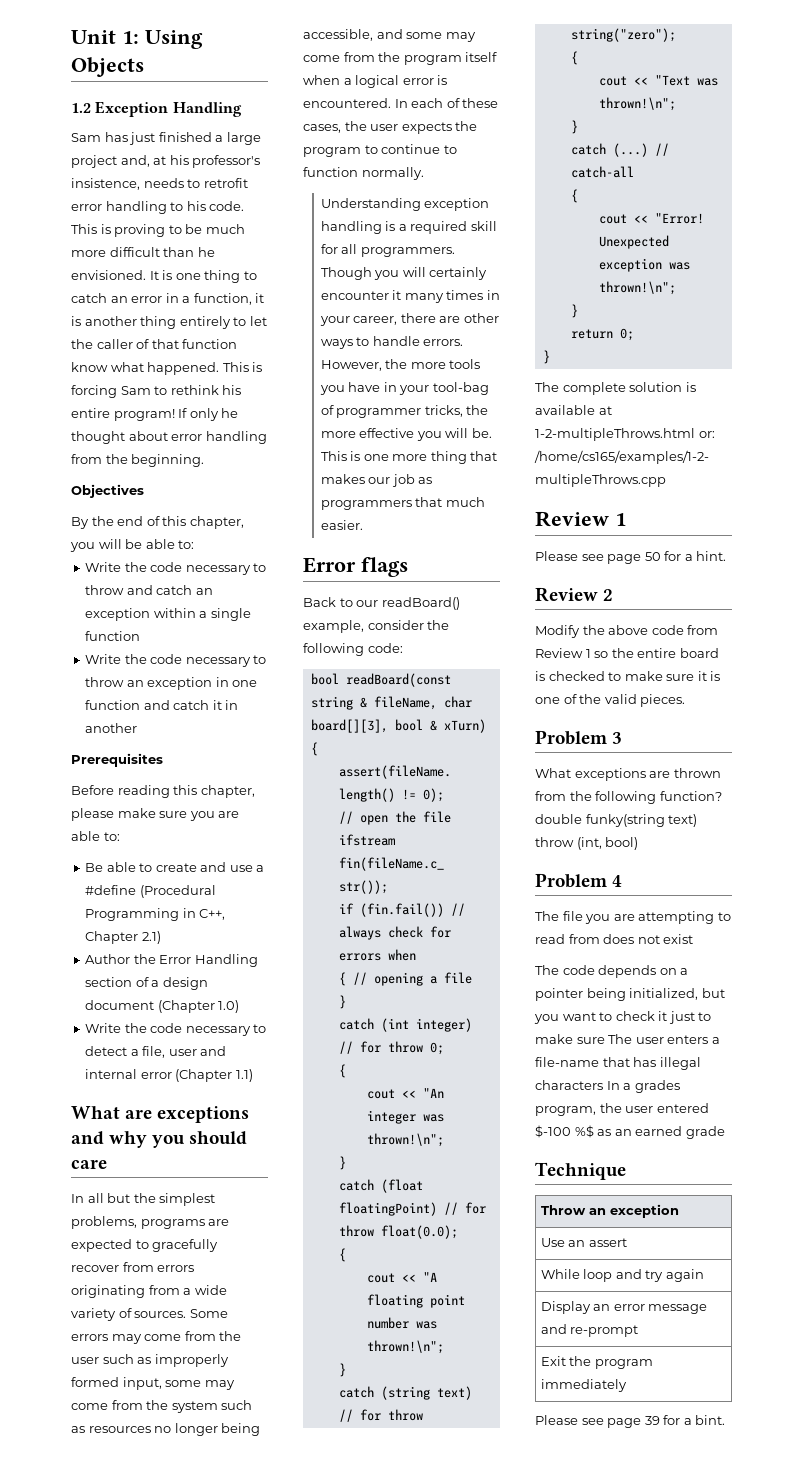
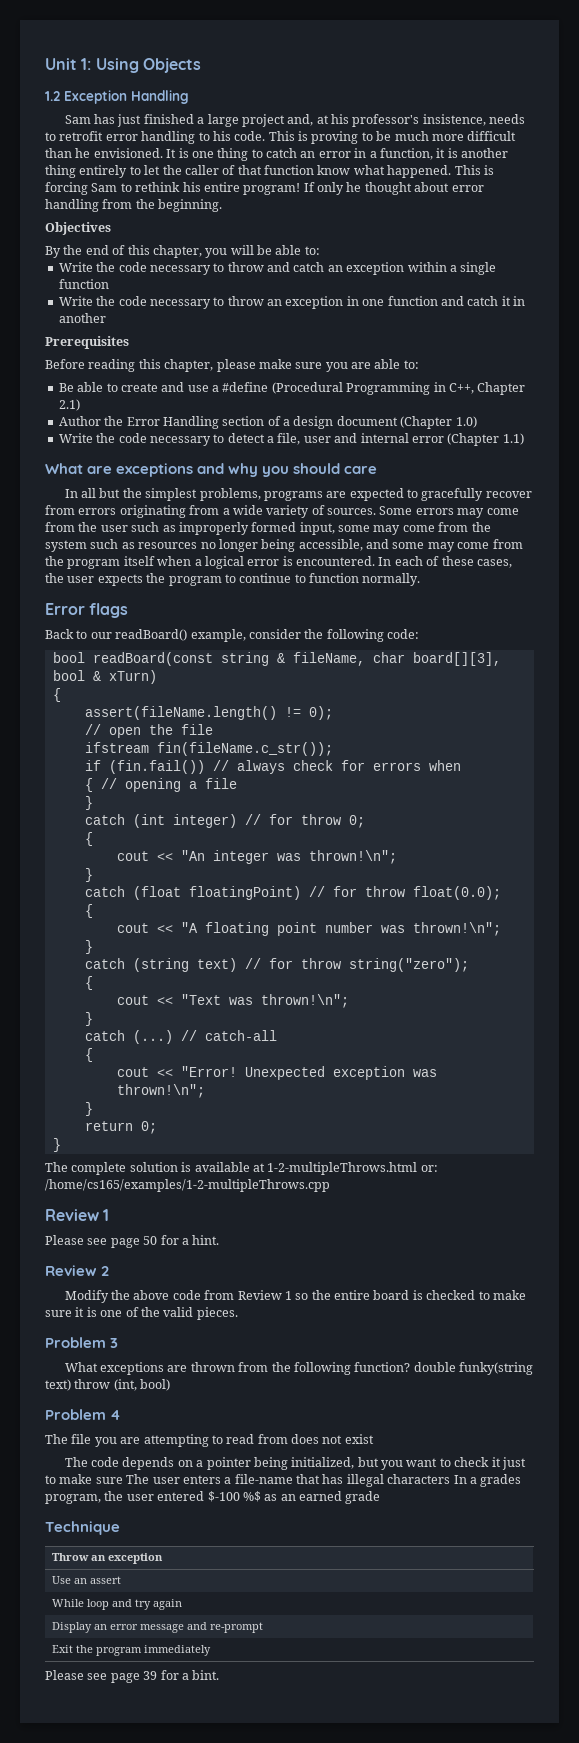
[320,198,490,211] [320,221,497,234] [320,244,455,257] [320,267,488,280] [320,290,500,303] [319,313,499,326] [320,336,464,349] [320,359,481,371] [319,382,489,395] [320,405,489,418] [320,428,492,441] [320,451,498,464] [320,474,433,487] [320,497,485,510] [320,520,363,530] // Understanding exception handling is a required skill for all programmers. Though you will certainly encounter it many times in your career, there are other ways to handle errors. However, the more tools you have in your tool-bag of programmer tricks, the more effective you will be. This is one more thing that makes our job as programmers that much easier. -> (421, 579) none

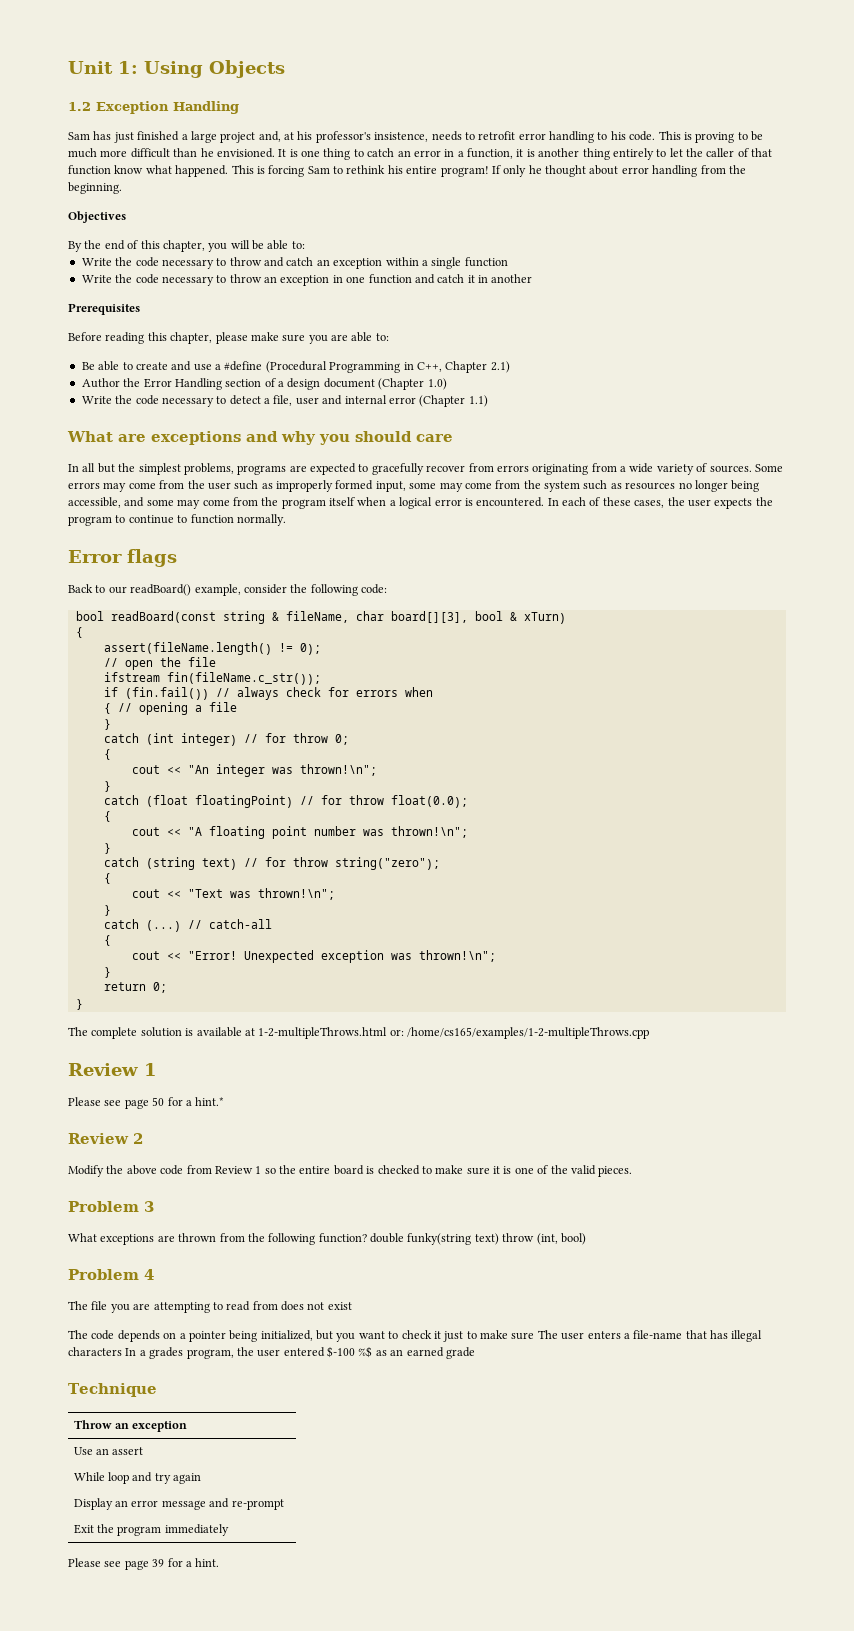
[192,1235,220,1245] hint. -> [195,1097,225,1106] hint.*
[192,1670,220,1680] bint. -> [195,1558,220,1567] hint.

